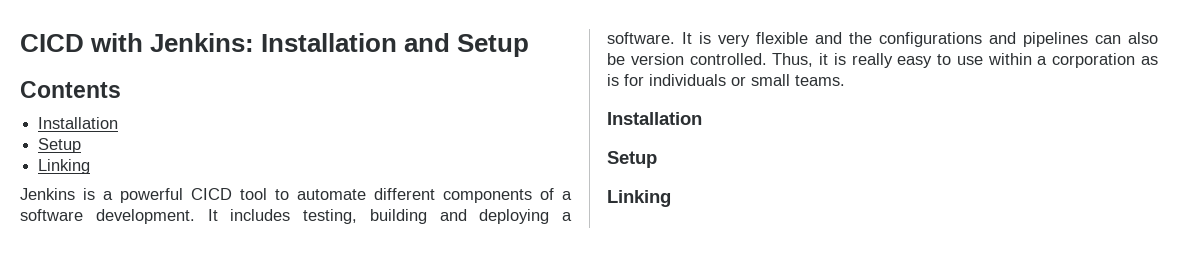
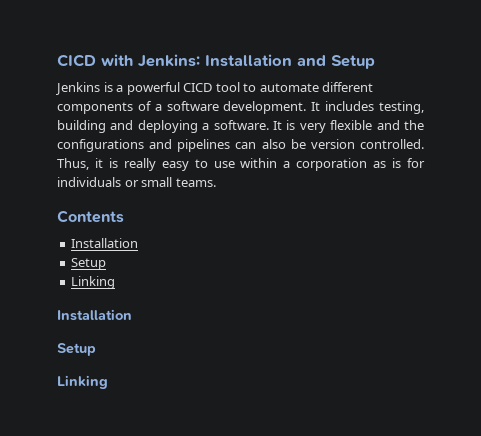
[20,81,121,98] [38,117,119,129] [38,138,82,153] [38,159,91,174] // Contents // Installation // Setup // Linking -> (375, 62) none
[607,112,702,125] [607,151,657,168] [607,190,671,207] // Installation // Setup // Linking -> [57,210,124,223] [71,238,139,248] [71,258,107,270] [71,276,116,289] [57,309,132,321] [57,343,96,356] [57,375,108,389] // Contents // Installation // Setup // Linking // Installation // Setup // Linking

